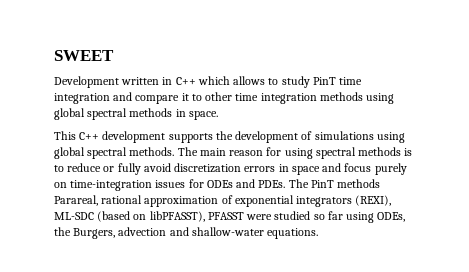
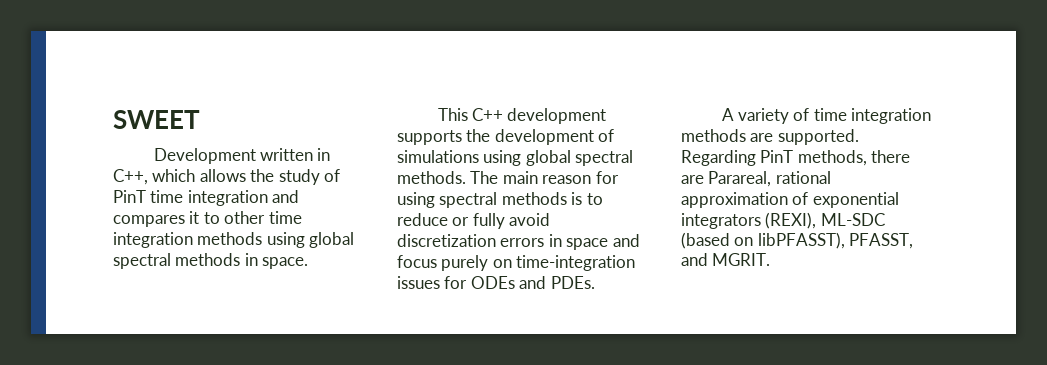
[175,77,196,85] C++ -> [113,169,148,185] C++,
[268,76,310,88] to study -> [250,169,341,185] the study of
[135,95,180,104] compare -> [113,215,185,227] compares
[288,179,381,188] The PinT methods -> [721,108,932,124] [681,129,859,145] [681,150,911,166] [681,175,704,184] // A variety of time integration methods are supported. Regarding PinT methods, there are
[207,211,406,223] [54,227,319,239] PFASST were studied so far using ODEs, the Burgers, advection and shallow-water equations. -> [849,233,914,249] [681,253,771,266] PFASST, and MGRIT.

